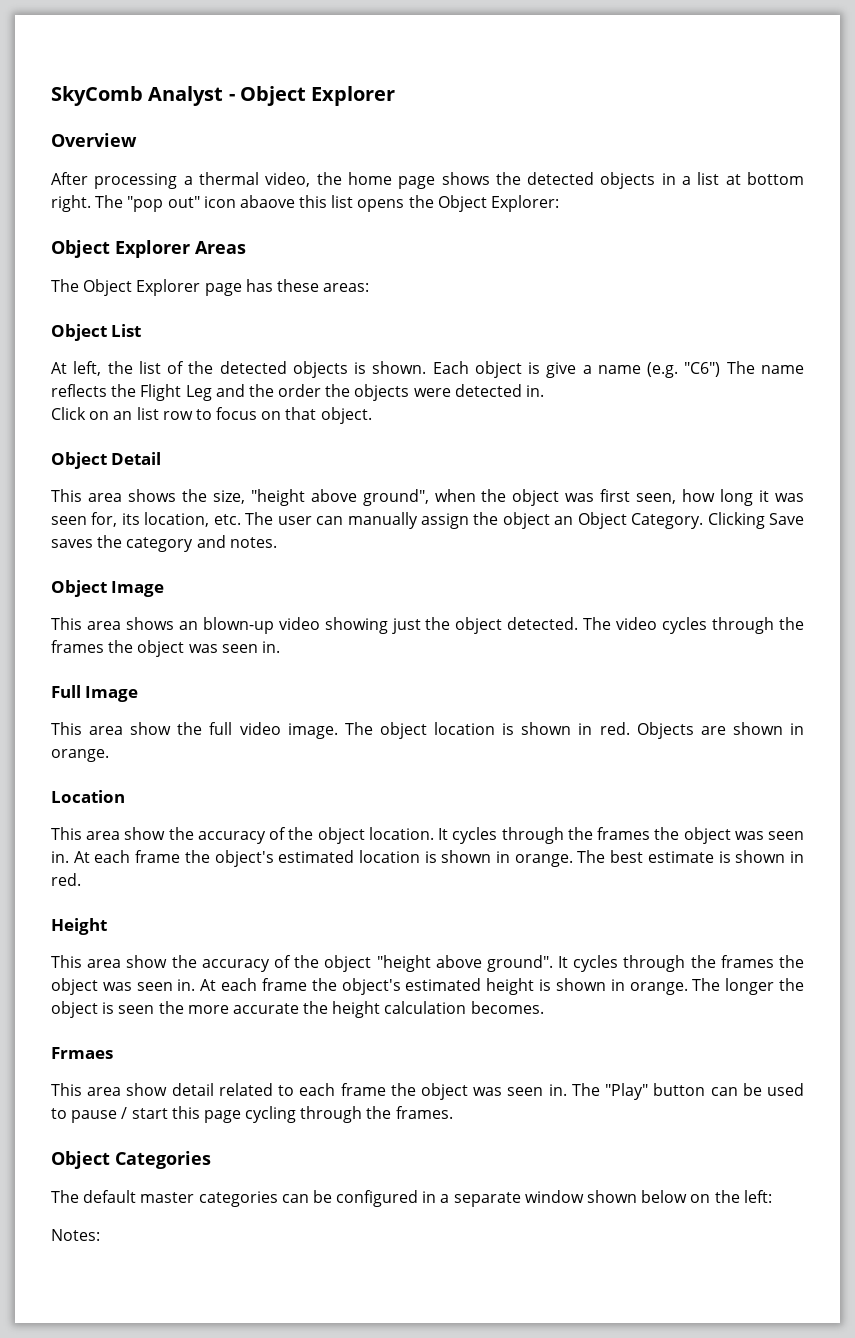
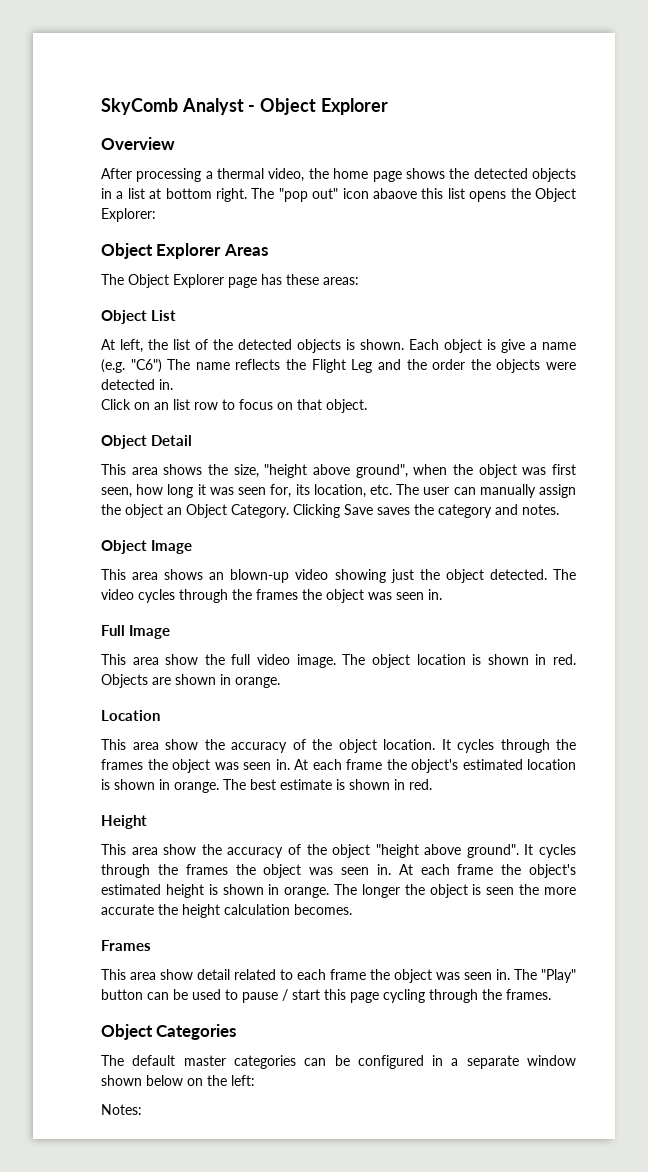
[51,1047,113,1059] Frmaes -> [101,940,151,951] Frames

